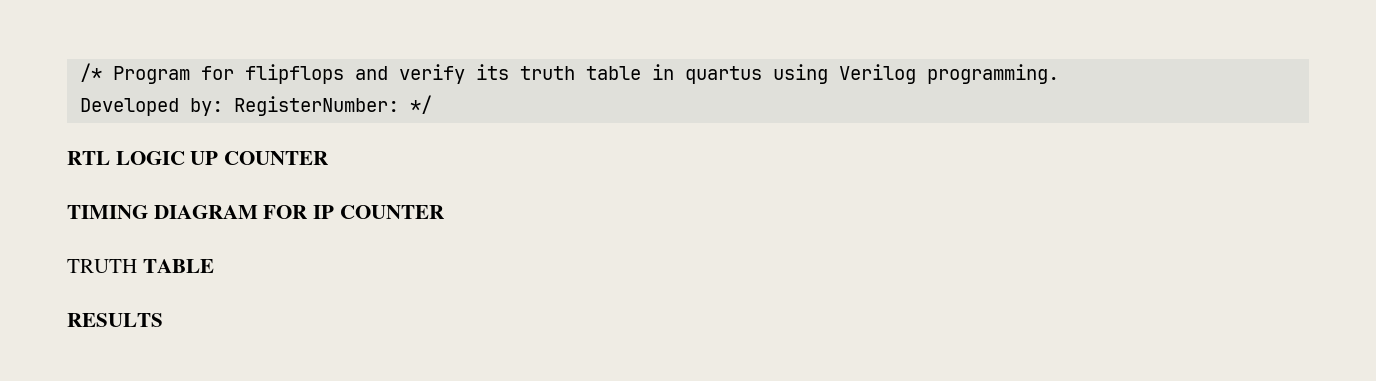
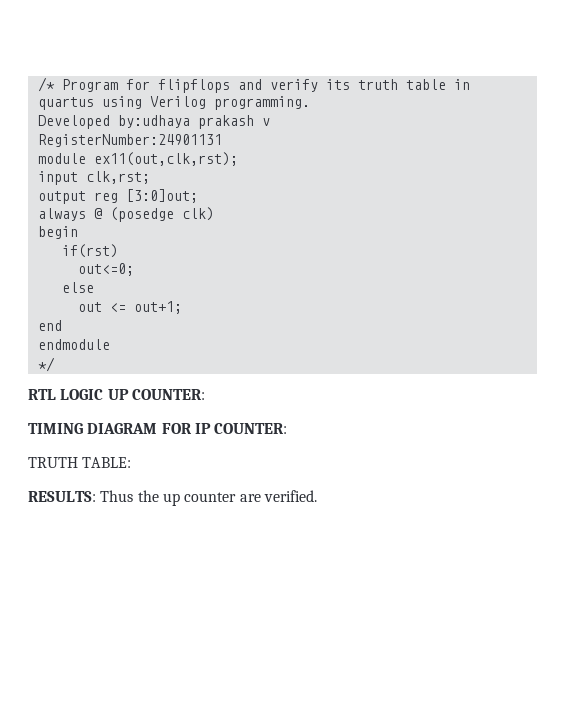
[189,96,399,116] by: RegisterNumber: -> [117,115,270,129] [37,134,222,147] [37,152,238,166] [37,171,150,185] [37,189,198,204] [37,207,214,222] [37,226,78,239] [61,244,118,258] [77,263,134,276] [61,282,94,293] [77,301,182,314] [37,320,62,331] [37,339,110,350] by:udhaya prakash v // RegisterNumber:24901131 // module ex11(out,clk,rst); // input clk,rst; // output reg [3:0]out; // always @ (posedge clk) // begin // if(rst) // out<=0; // else // out <= out+1; // end // endmodule //
[224,151,330,165] COUNTER -> [131,389,205,400] COUNTER:
[339,205,445,219] COUNTER -> [214,423,288,434] COUNTER:
[142,259,214,273] [67,313,163,327] TABLE // RESULTS -> [82,457,132,468] [28,490,317,506] TABLE: // RESULTS: Thus the up counter are verified.

